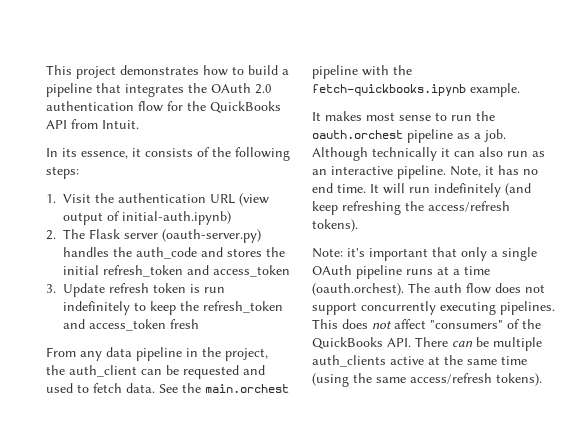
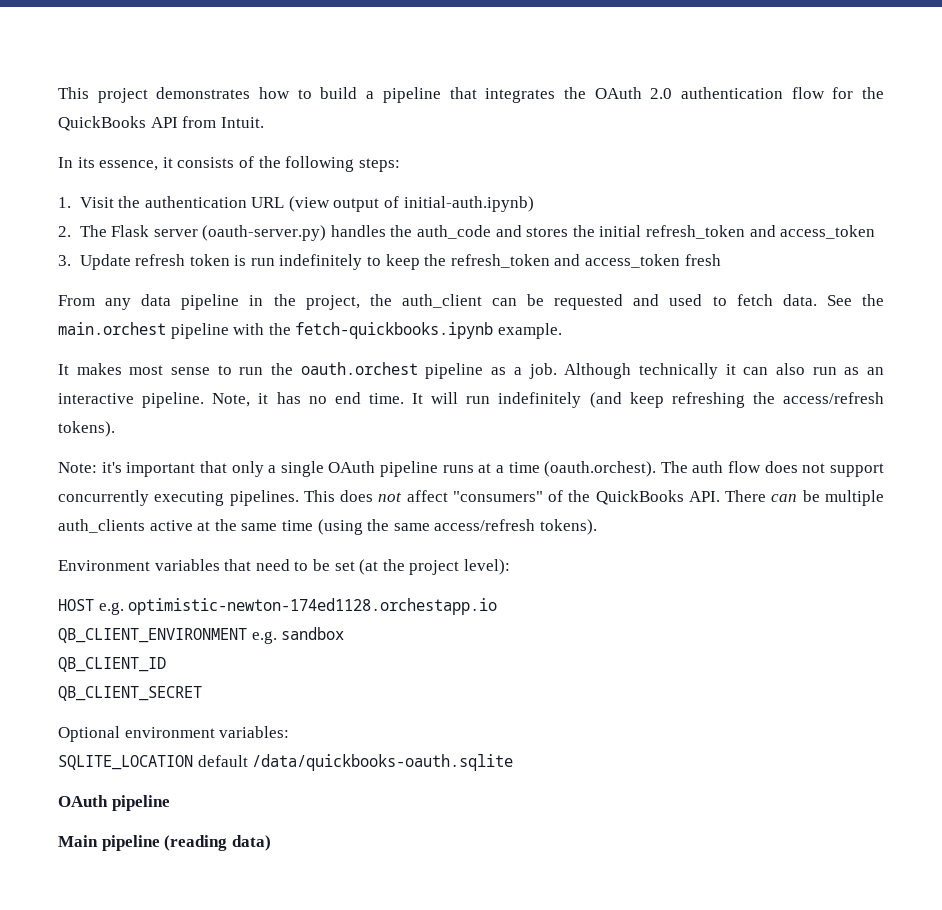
(542, 379) none -> [58,559,510,575] [58,598,498,615] [58,627,345,644] [58,657,166,672] [58,686,202,701] [58,726,290,742] [58,754,514,771] [58,795,170,811] [58,835,271,851] // Environment variables that need to be set (at the project level): // HOST e.g. optimistic-newton-174ed1128.orchestapp.io // QB_CLIENT_ENVIRONMENT e.g. sandbox // QB_CLIENT_ID // QB_CLIENT_SECRET // Optional environment variables: // SQLITE_LOCATION default /data/quickbooks-oauth.sqlite // OAuth pipeline // Main pipeline (reading data)

